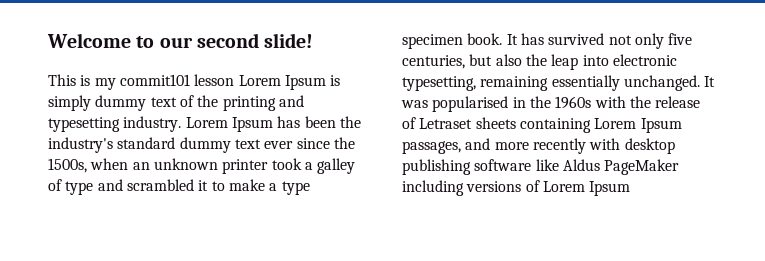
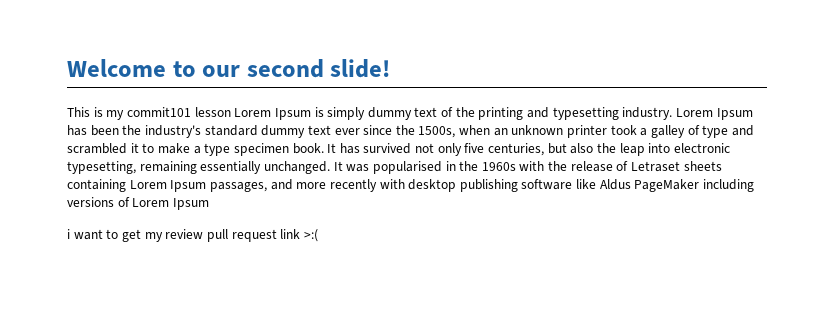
(631, 188) none -> [67,229,318,242] // i want to get my review pull request link >:(

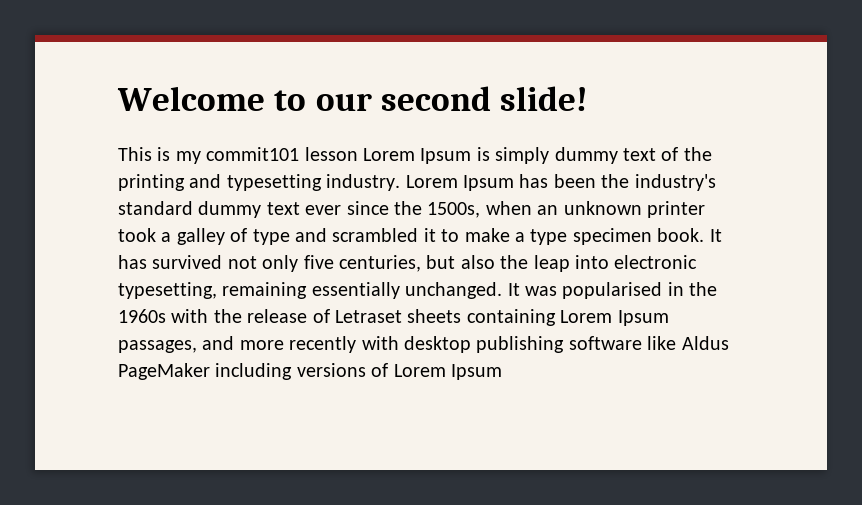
[67,229,318,242] // i want to get my review pull request link >:( -> (502, 372) none

